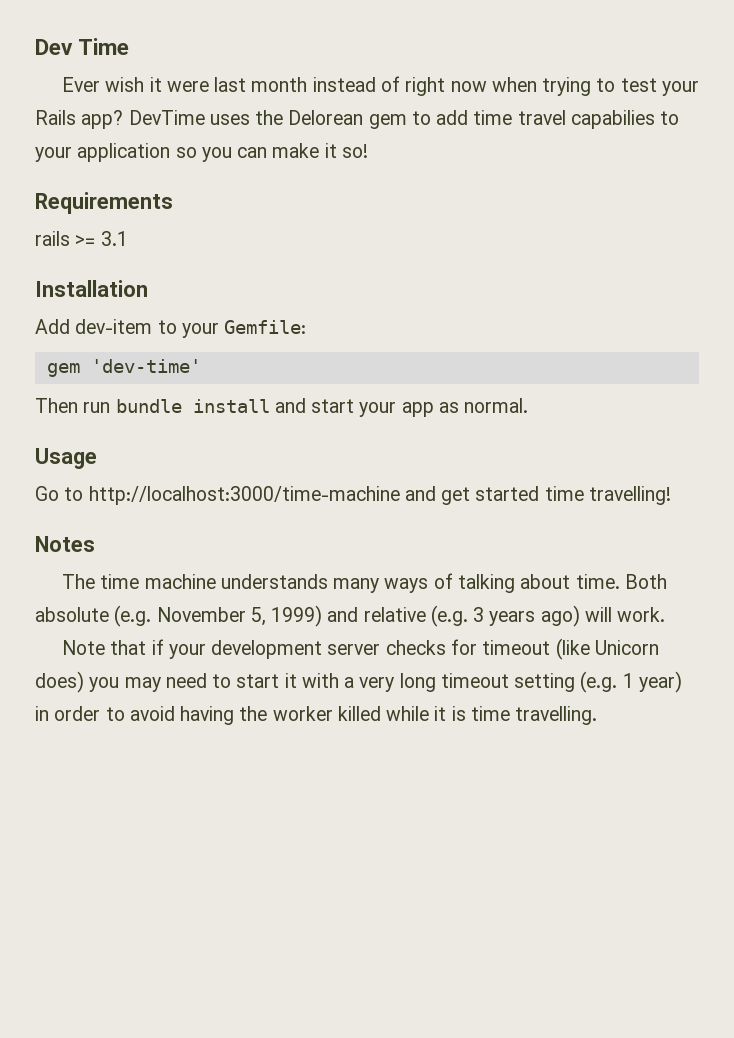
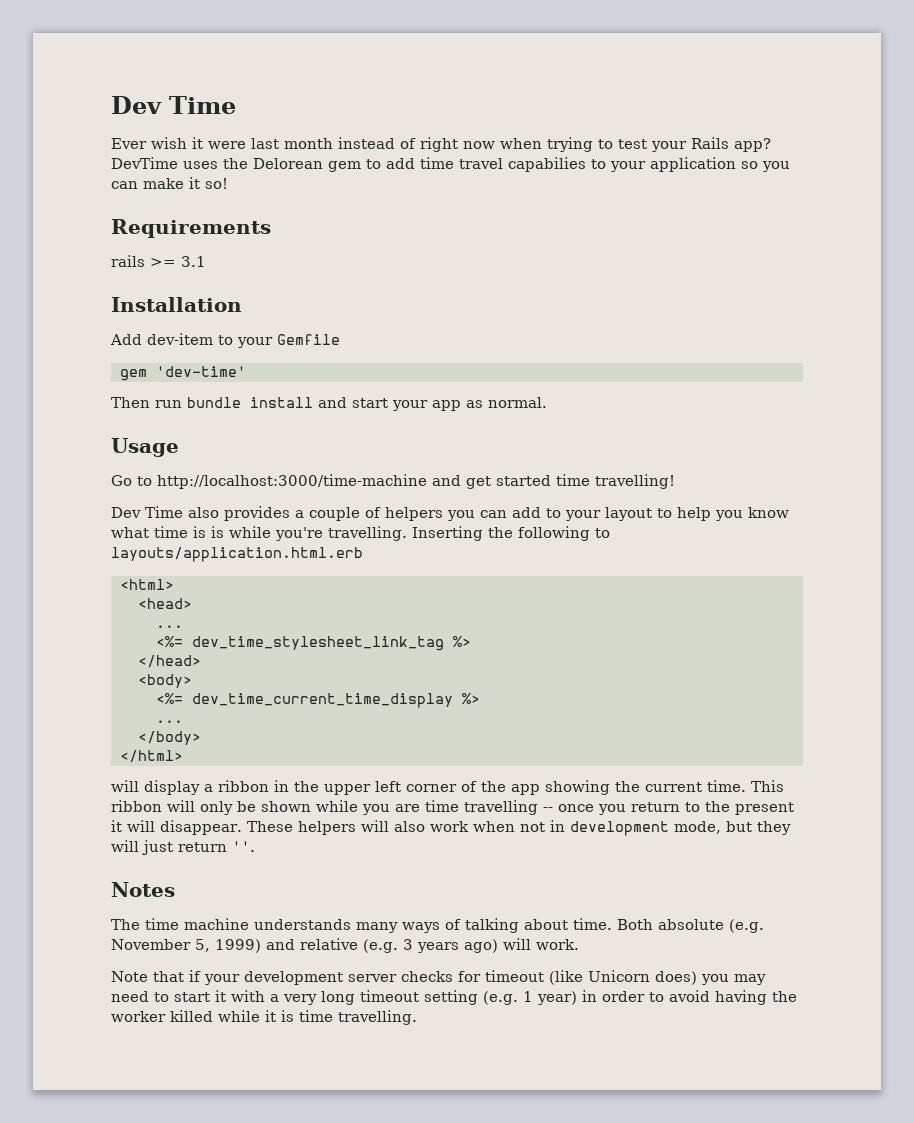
[224,320,307,334] Gemfile: -> [277,334,340,345] Gemfile
(671, 495) none -> [111,506,789,521] [111,526,610,541] [111,547,363,562] [120,579,174,590] [138,598,192,609] [156,625,183,628] [156,636,471,651] [138,655,201,668] [138,674,192,688] [156,693,480,708] [156,720,183,723] [138,731,201,745] [120,750,183,763] [111,780,784,795] [111,800,794,815] [111,820,791,836] [111,840,255,855] // Dev Time also provides a couple of helpers you can add to your layout to help you know what time is is while you're travelling. Inserting the following to layouts/application.html.erb // <html> // <head> // ... // <%= dev_time_stylesheet_link_tag %> // </head> // <body> // <%= dev_time_current_time_display %> // ... // </body> // </html> // will display a ribbon in the upper left corner of the app showing the current time. This ribbon will only be shown while you are time travelling -- once you return to the present it will disappear. These helpers will also work when not in development mode, but they will just return ''.

